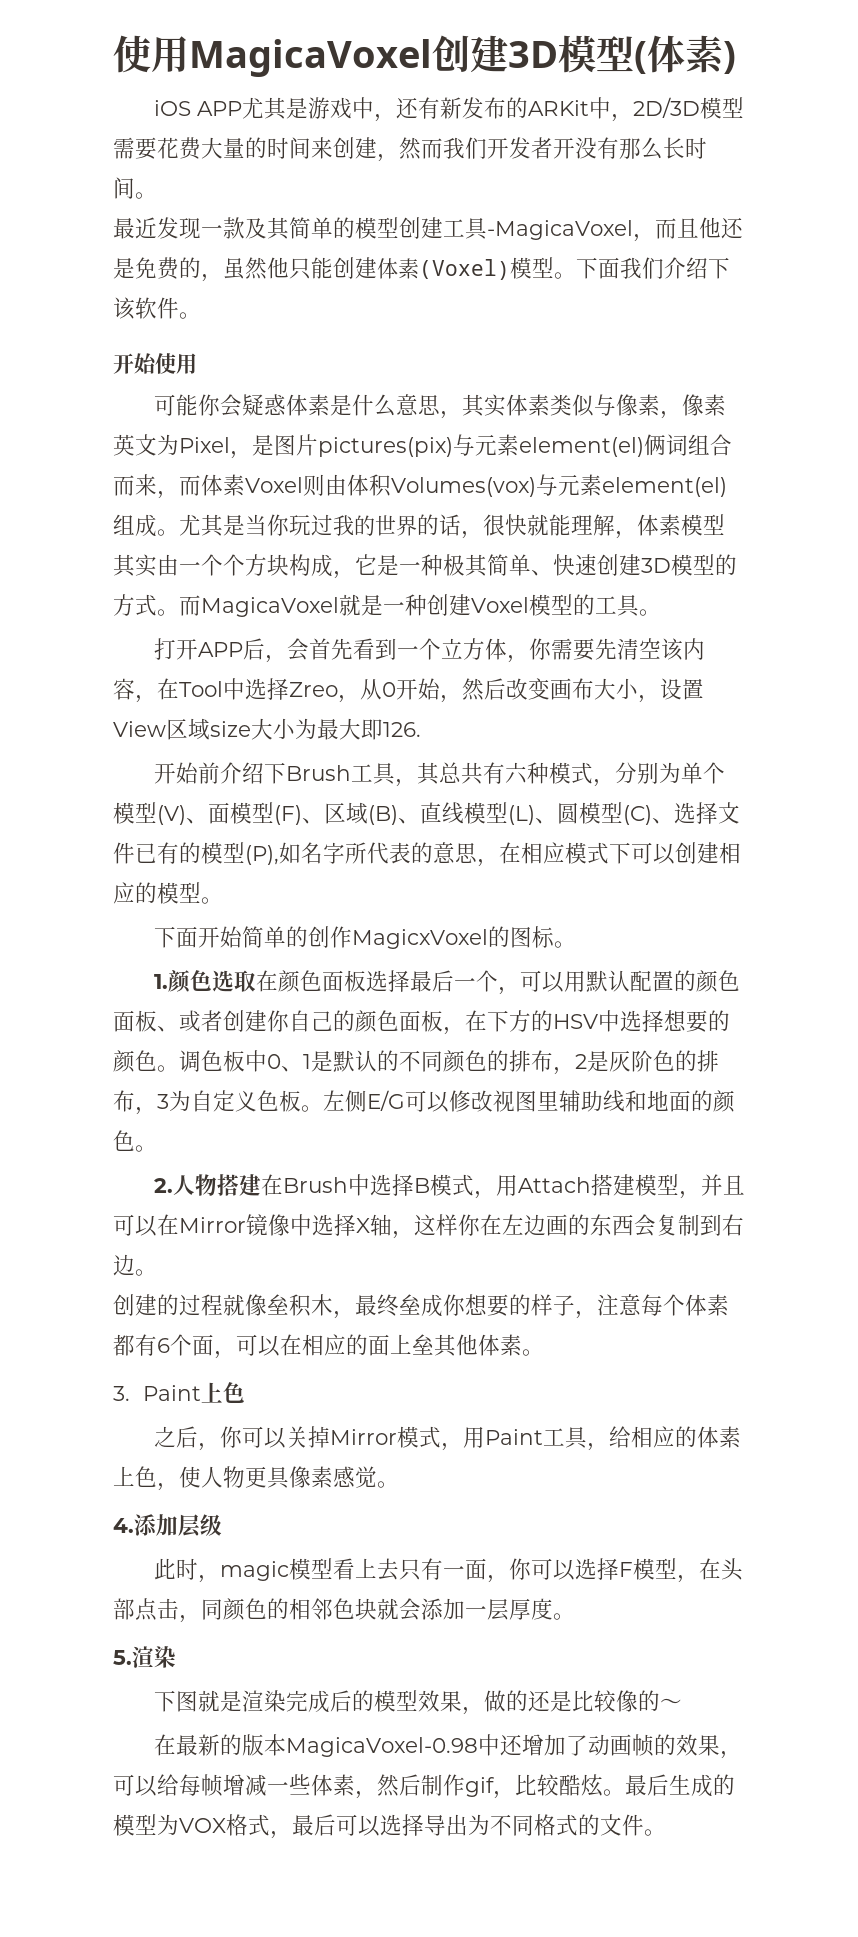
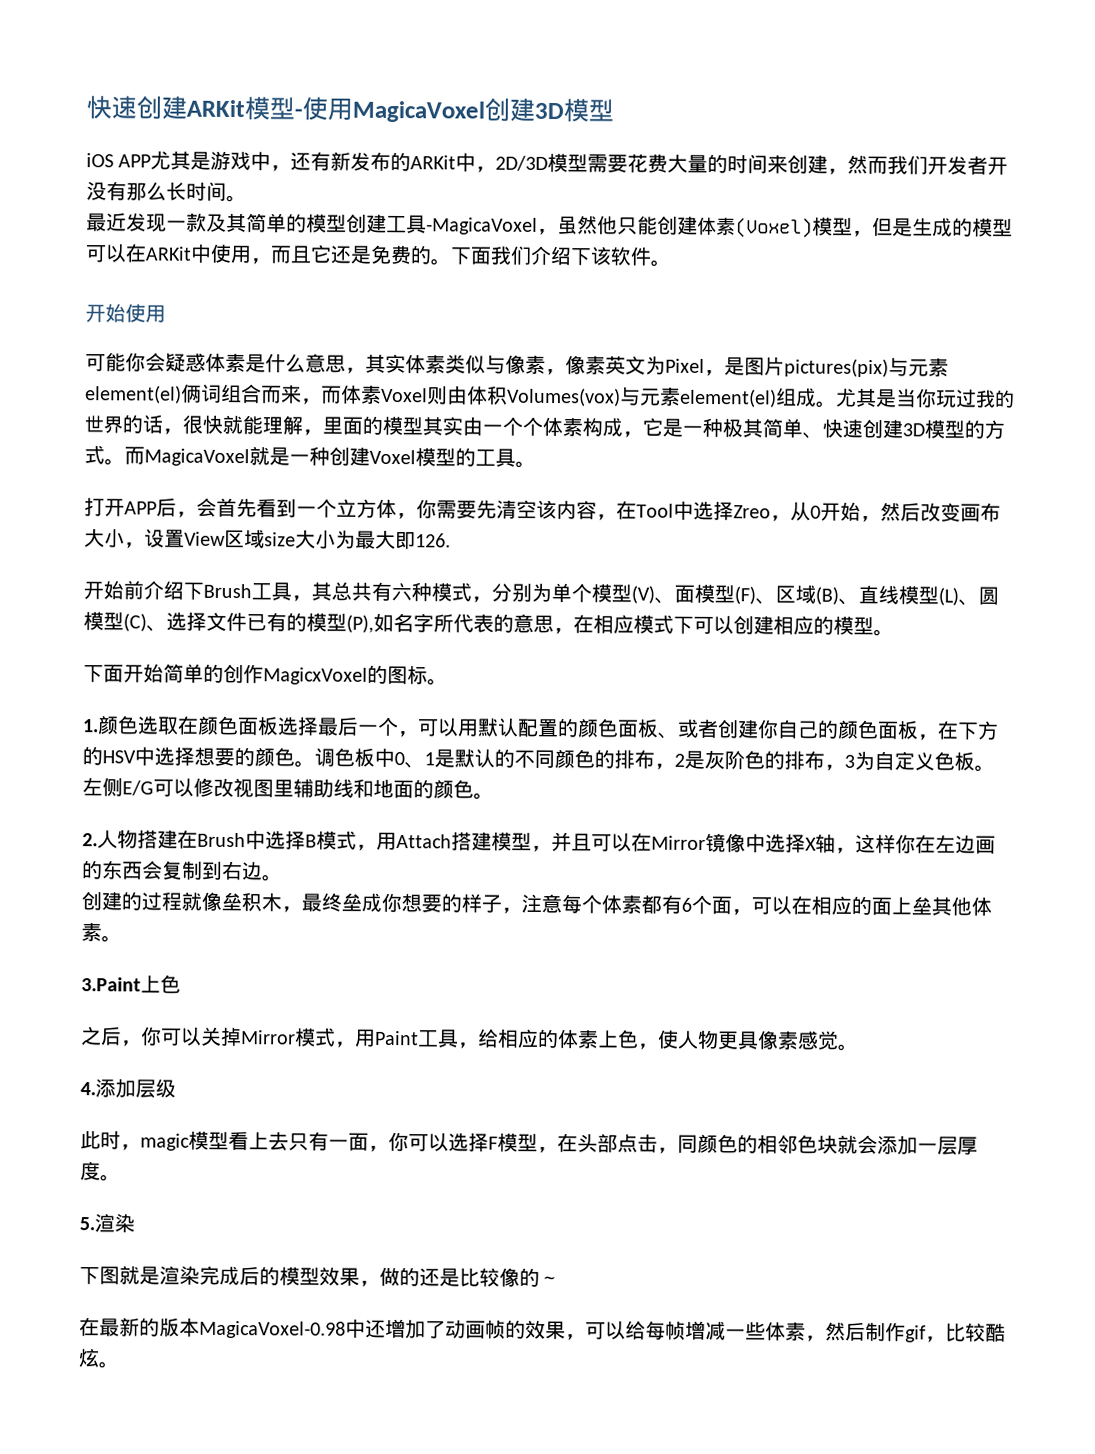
(113, 54) none -> [86,95,303,121] 快速创建ARKit模型-
[634,35,736,74] (体素) -> (614, 110) none
[655,217,743,239] [113,257,223,282] 而且他还是免费的， -> (558, 232) none
(554, 267) none -> [852,217,1013,238] [85,243,432,265] ，但是生成的模型可以在ARKit中使用，而且它还是免费的
[637,514,681,536] 体素 -> [322,415,383,435] 里面的
[245,554,289,576] 方块 -> [542,416,583,437] 体素
[113,1385,202,1401] 3. Paint -> [81,977,141,992] 3.Paint
[625,1774,735,1797] [113,1814,666,1839] 最后生成的模型为VOX格式，最后可以选择导出为不同格式的文件。 -> (120, 1365) none

